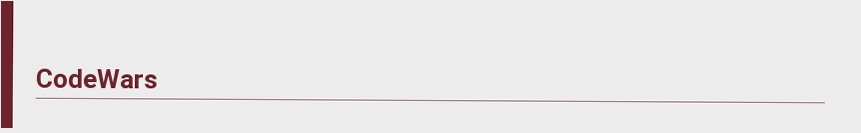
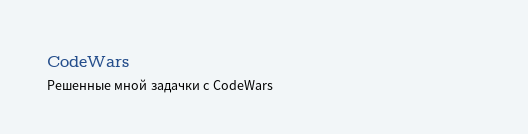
[35,68,158,89] CodeWars -> [47,56,129,67] [47,79,273,93] CodeWars // Решенные мной задачки с CodeWars

